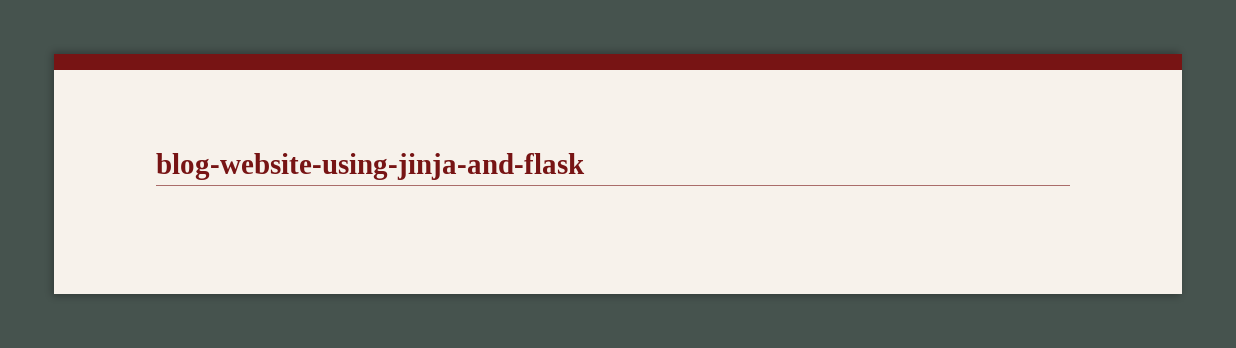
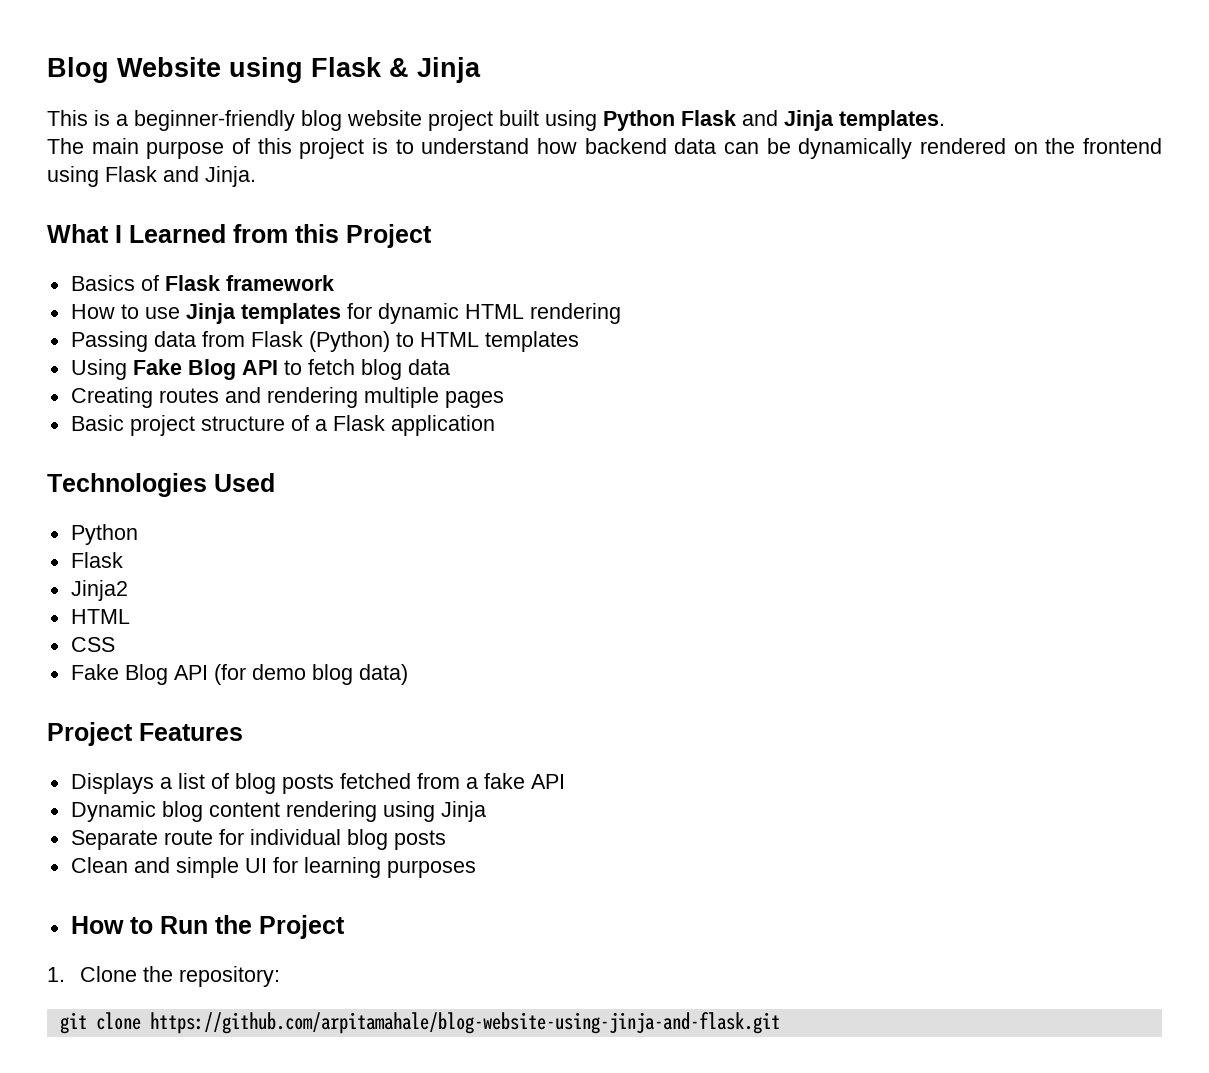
[156,153,585,180] blog-website-using-jinja-and-flask -> [47,57,481,83] [47,110,945,131] [47,138,1162,159] [47,166,256,187] [47,224,432,248] [70,275,334,291] [70,303,621,324] [70,331,579,352] [70,359,450,380] [70,387,504,408] [70,415,495,436] [47,473,275,497] [70,524,138,545] [70,552,123,568] [70,580,128,601] [70,609,130,624] [70,637,115,652] [70,664,408,685] [47,722,243,746] [70,773,565,794] [70,801,486,822] [70,829,446,850] [70,857,476,878] [70,915,345,939] [47,966,280,987] [59,1012,780,1034] Blog Website using Flask & Jinja // This is a beginner-friendly blog website project built using Python Flask and Jinja templates. // The main purpose of this project is to understand how backend data can be dynamically rendered on the frontend using Flask and Jinja. // What I Learned from this Project // Basics of Flask framework // How to use Jinja templates for dynamic HTML rendering // Passing data from Flask (Python) to HTML templates // Using Fake Blog API to fetch blog data // Creating routes and rendering multiple pages // Basic project structure of a Flask application // Technologies Used // Python // Flask // Jinja2 // HTML // CSS // Fake Blog API (for demo blog data) // Project Features // Displays a list of blog posts fetched from a fake API // Dynamic blog content rendering using Jinja // Separate route for individual blog posts // Clean and simple UI for learning purposes // How to Run the Project // 1. Clone the repository: // git clone https://github.com/arpitamahale/blog-website-using-jinja-and-flask.git

